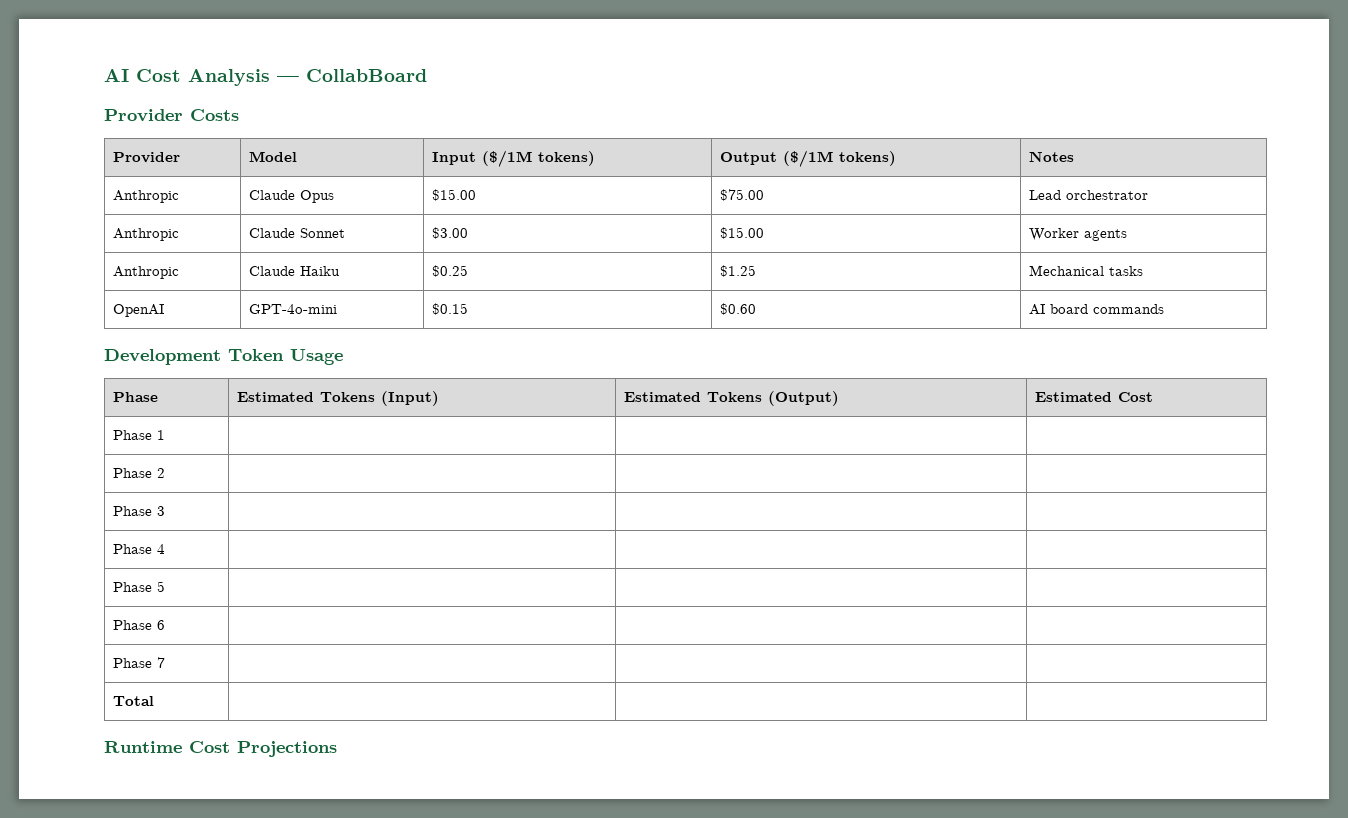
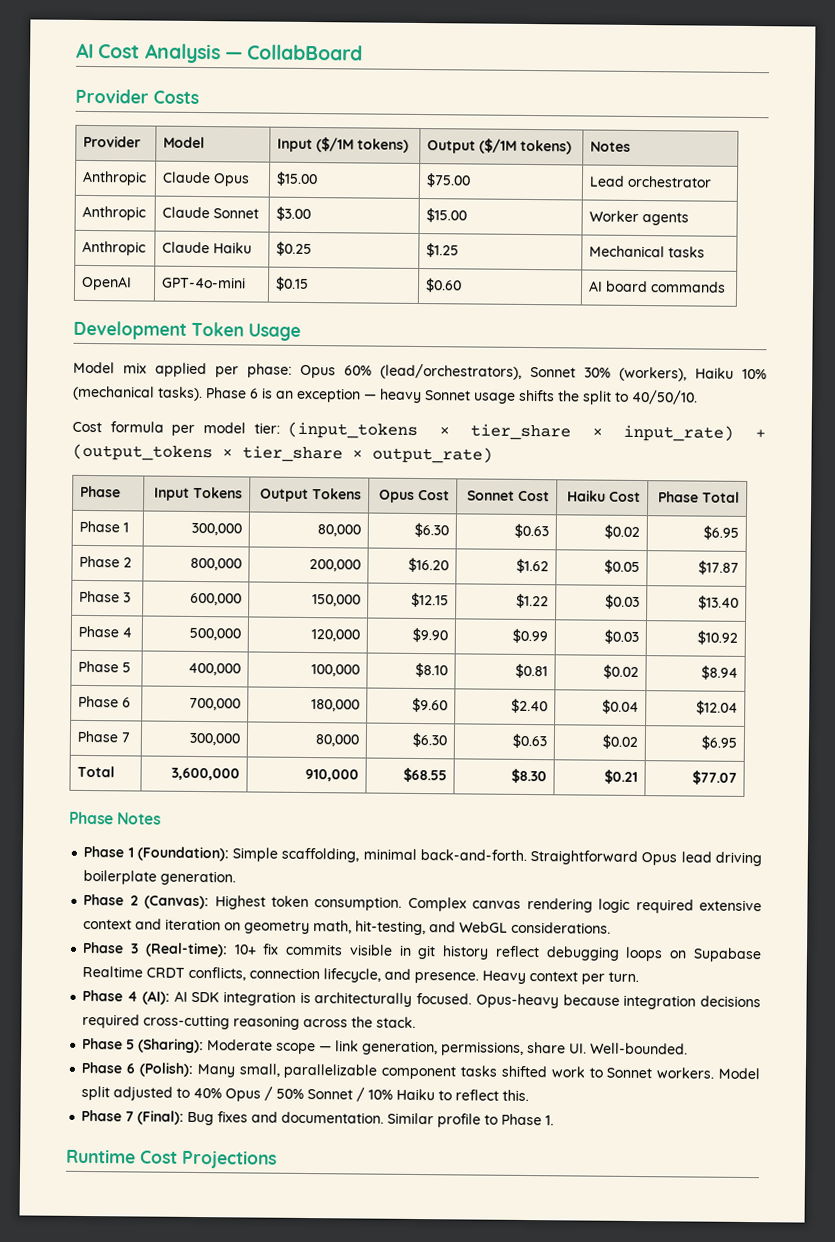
[112,392,158,402] [236,391,439,406] [623,391,839,406] [1034,392,1153,402] [112,430,165,440] [112,468,165,478] [112,506,165,516] [112,544,165,554] [112,581,165,592] [112,620,165,630] [112,657,165,668] [112,696,154,706] // Phase | Estimated Tokens (Input) | Estimated Tokens (Output) | Estimated Cost // Phase 1 | | | // Phase 2 | | | // Phase 3 | | | // Phase 4 | | | // Phase 5 | | | // Phase 6 | | | // Phase 7 | | | // Total | | | -> [73,361,767,382] [72,385,698,405] [72,421,766,442] [72,443,493,464] [80,485,122,498] [153,486,243,501] [259,488,362,503] [378,489,450,503] [466,490,550,502] [566,490,641,503] [657,491,740,503] [79,520,130,533] [190,522,242,536] [316,524,361,537] [413,522,449,538] [513,523,549,539] [603,524,640,540] [702,525,739,540] [79,555,133,568] [189,557,242,571] [308,559,361,572] [407,557,449,573] [515,558,549,574] [603,559,640,575] [697,560,739,575] [79,590,132,603] [189,592,242,606] [311,594,361,607] [410,592,449,608] [515,593,549,609] [604,594,640,610] [697,595,739,610] [78,625,133,638] [188,627,241,641] [310,629,360,642] [411,627,448,643] [511,628,548,644] [603,629,639,645] [696,630,738,645] [78,660,132,673] [187,662,241,676] [310,664,360,677] [414,662,448,678] [514,663,548,679] [602,664,639,680] [700,665,738,680] [78,695,132,708] [188,697,241,711] [310,699,360,712] [411,697,448,713] [510,698,548,714] [601,699,639,715] [695,700,738,715] [77,730,131,743] [188,732,240,746] [314,734,359,747] [411,732,447,748] [511,733,547,749] [601,734,638,750] [700,735,737,750] [77,765,116,778] [170,767,240,781] [304,768,359,782] [402,767,447,783] [510,768,547,784] [603,769,638,785] [691,770,737,785] [69,811,162,825] [83,845,762,867] [83,869,237,886] [83,893,762,914] [83,918,612,936] [82,941,763,963] [82,965,640,985] [82,989,762,1010] [82,1013,417,1030] [82,1037,689,1056] [81,1061,760,1080] [81,1085,530,1102] [81,1109,555,1128] // Model mix applied per phase: Opus 60% (lead/orchestrators), Sonnet 30% (workers), Haiku 10% (mechanical tasks). Phase 6 is an exception — heavy Sonnet usage shifts the split to 40/50/10. // Cost formula per model tier: (input_tokens × tier_share × input_rate) + (output_tokens × tier_share × output_rate) // Phase | Input Tokens | Output Tokens | Opus Cost | Sonnet Cost | Haiku Cost | Phase Total // Phase 1 | 300,000 | 80,000 | $6.30 | $0.63 | $0.02 | $6.95 // Phase 2 | 800,000 | 200,000 | $16.20 | $1.62 | $0.05 | $17.87 // Phase 3 | 600,000 | 150,000 | $12.15 | $1.22 | $0.03 | $13.40 // Phase 4 | 500,000 | 120,000 | $9.90 | $0.99 | $0.03 | $10.92 // Phase 5 | 400,000 | 100,000 | $8.10 | $0.81 | $0.02 | $8.94 // Phase 6 | 700,000 | 180,000 | $9.60 | $2.40 | $0.04 | $12.04 // Phase 7 | 300,000 | 80,000 | $6.30 | $0.63 | $0.02 | $6.95 // Total | 3,600,000 | 910,000 | $68.55 | $8.30 | $0.21 | $77.07 // Phase Notes // Phase 1 (Foundation): Simple scaffolding, minimal back-and-forth. Straightforward Opus lead driving boilerplate generation. // Phase 2 (Canvas): Highest token consumption. Complex canvas rendering logic required extensive context and iteration on geometry math, hit-testing, and WebGL considerations. // Phase 3 (Real-time): 10+ fix commits visible in git history reflect debugging loops on Supabase Realtime CRDT conflicts, connection lifecycle, and presence. Heavy context per turn. // Phase 4 (AI): AI SDK integration is architecturally focused. Opus-heavy because integration decisions required cross-cutting reasoning across the stack. // Phase 5 (Sharing): Moderate scope — link generation, permissions, share UI. Well-bounded. // Phase 6 (Polish): Many small, parallelizable component tasks shifted work to Sonnet workers. Model split adjusted to 40% Opus / 50% Sonnet / 10% Haiku to reflect this. // Phase 7 (Final): Bug fixes and documentation. Similar profile to Phase 1.

